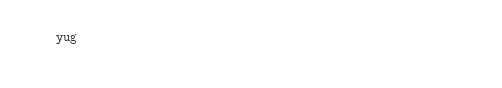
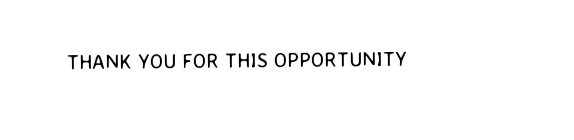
[56,34,77,44] yug -> [66,51,407,70] THANK YOU FOR THIS OPPORTUNITY

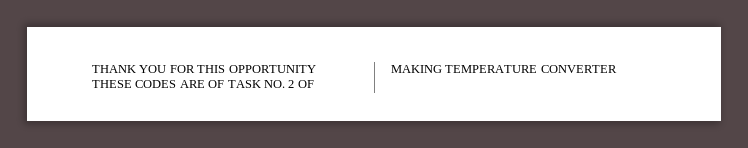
(407, 59) none -> [92,80,314,88] [391,65,617,73] THESE CODES ARE OF TASK NO. 2 OF MAKING TEMPERATURE CONVERTER

